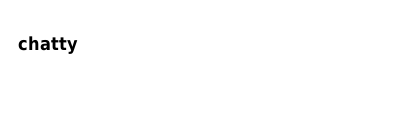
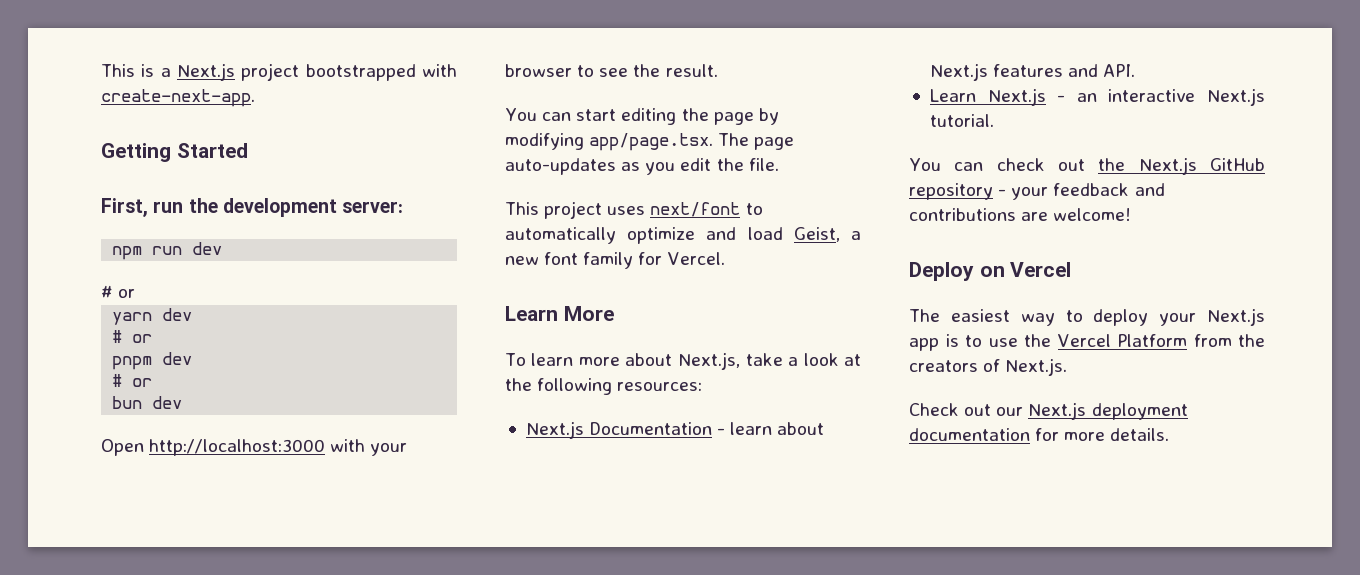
[18,36,78,54] chatty -> [101,63,457,81] [101,89,255,107] [101,143,248,162] [101,198,404,217] [112,242,223,260] [101,285,136,298] [112,308,193,325] [112,330,153,343] [112,352,193,370] [112,374,153,387] [112,396,183,409] [101,439,408,456] [505,64,718,77] [505,108,779,125] [505,133,795,151] [505,158,779,175] [505,201,763,219] [505,227,861,244] [505,252,725,269] [505,306,614,321] [505,352,861,370] [505,378,703,395] [525,421,825,439] [929,63,1136,81] [929,88,1265,106] [929,114,994,127] [909,157,1265,175] [909,183,1165,200] [909,208,1132,221] [909,262,1072,281] [909,308,1265,326] [909,334,1265,351] [909,358,1068,376] [909,402,1188,420] [909,428,1170,441] This is a Next.js project bootstrapped with create-next-app. // Getting Started // First, run the development server: // npm run dev // # or // yarn dev // # or // pnpm dev // # or // bun dev // Open http://localhost:3000 with your browser to see the result. // You can start editing the page by modifying app/page.tsx. The page auto-updates as you edit the file. // This project uses next/font to automatically optimize and load Geist, a new font family for Vercel. // Learn More // To learn more about Next.js, take a look at the following resources: // Next.js Documentation - learn about Next.js features and API. // Learn Next.js - an interactive Next.js tutorial. // You can check out the Next.js GitHub repository - your feedback and contributions are welcome! // Deploy on Vercel // The easiest way to deploy your Next.js app is to use the Vercel Platform from the creators of Next.js. // Check out our Next.js deployment documentation for more details.

